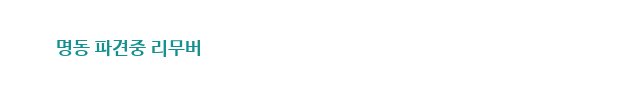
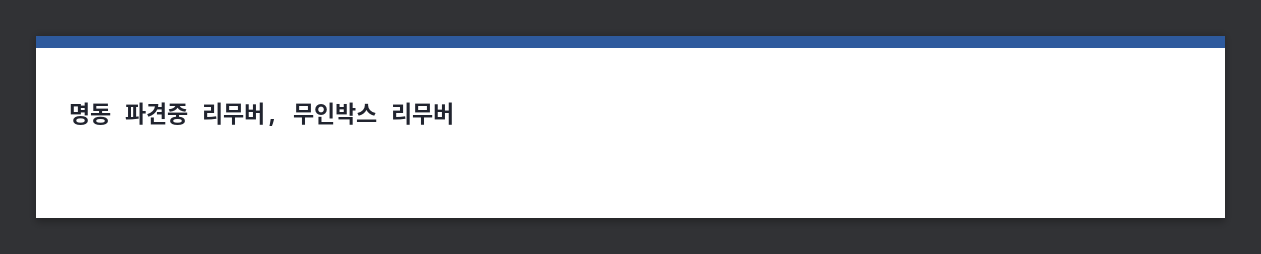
(147, 48) none -> [202,102,377,126] 리무버, 무인박스

